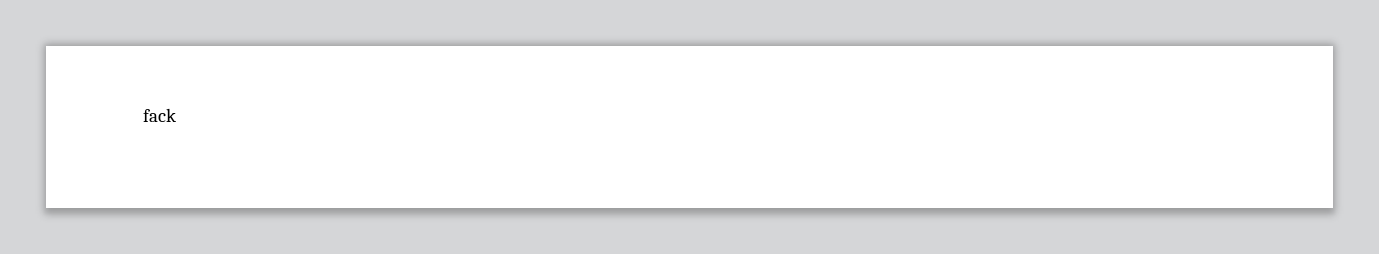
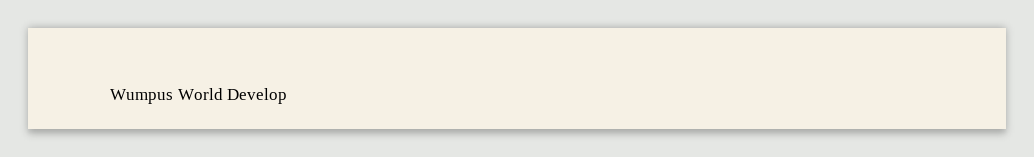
[143,108,177,122] fack -> [110,88,288,104] Wumpus World Develop

